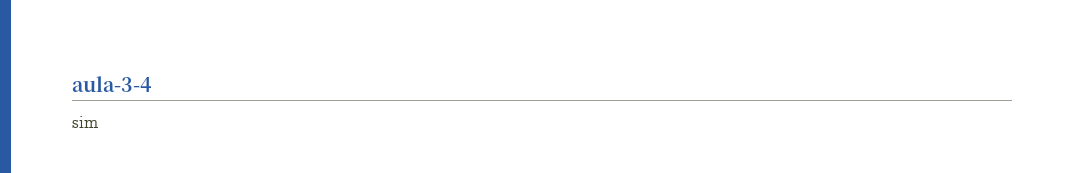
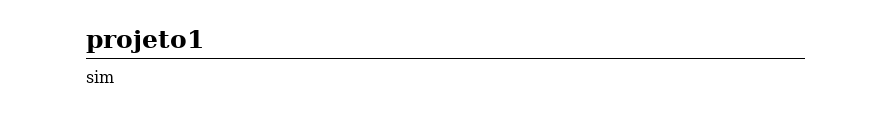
[72,76,152,92] aula-3-4 -> [86,30,204,53] projeto1

